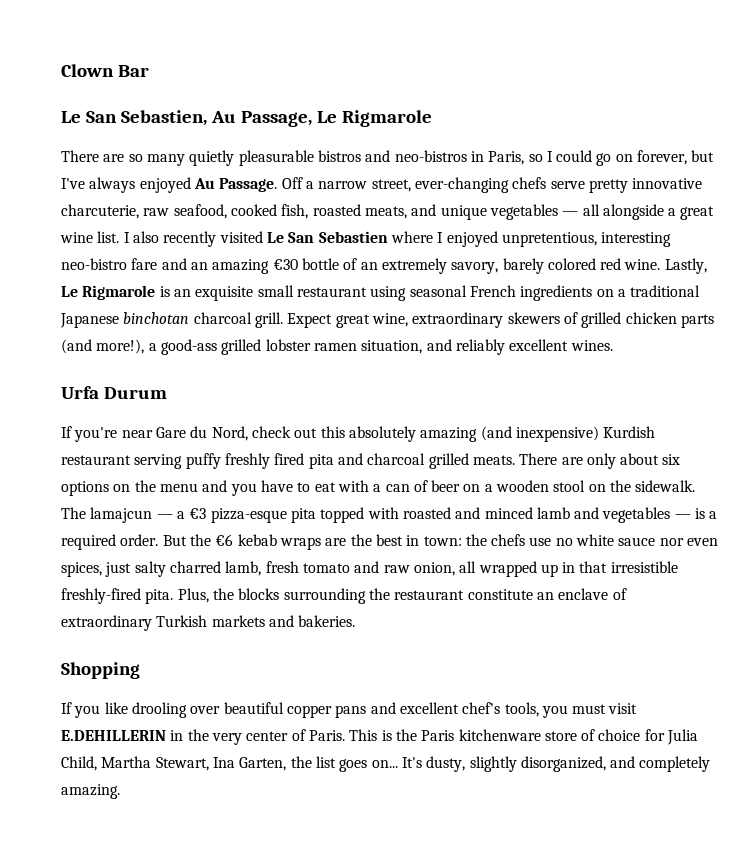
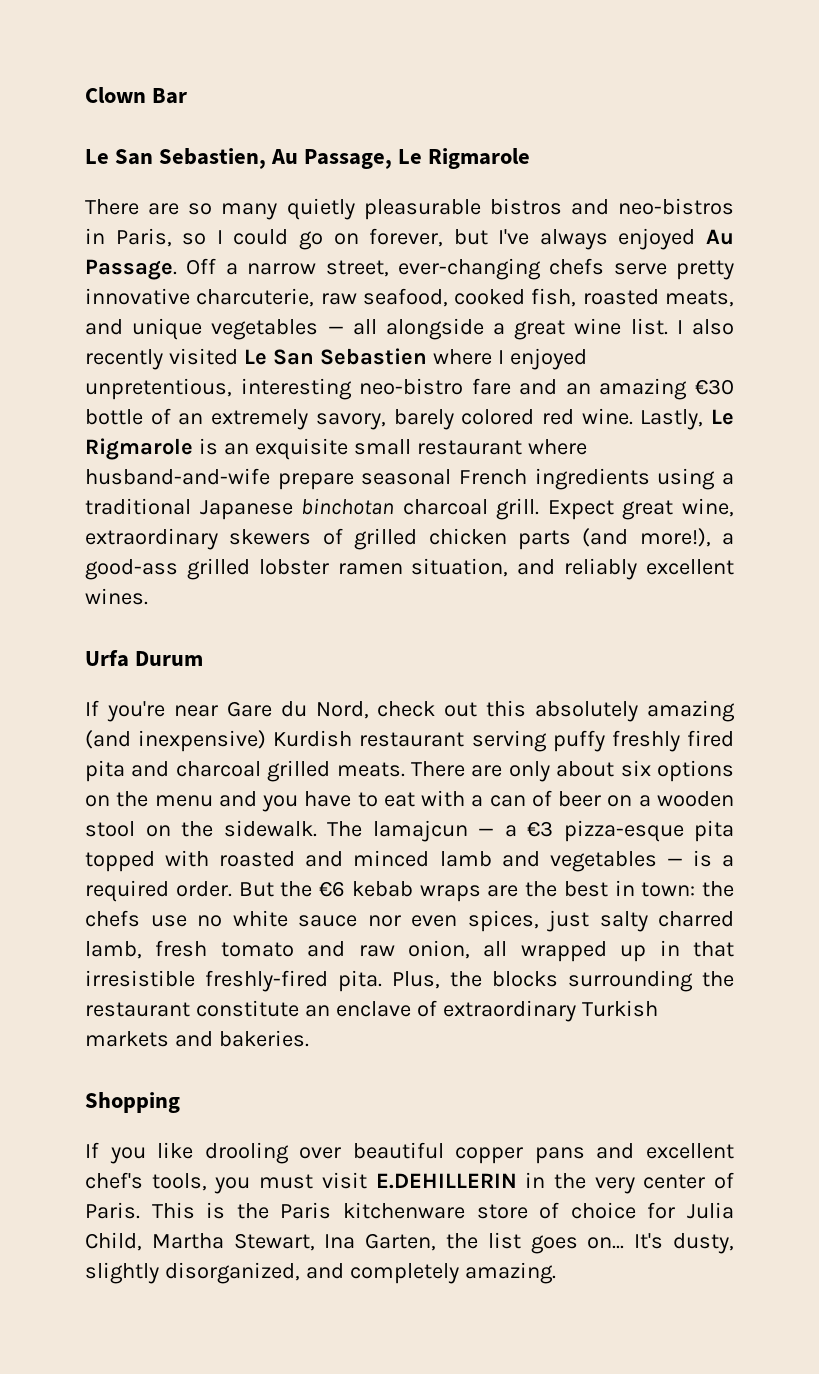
[370,286,407,301] using -> [527,439,587,455] [85,468,354,490] where husband-and-wife prepare
[596,289,614,297] on -> [657,468,716,490] using

